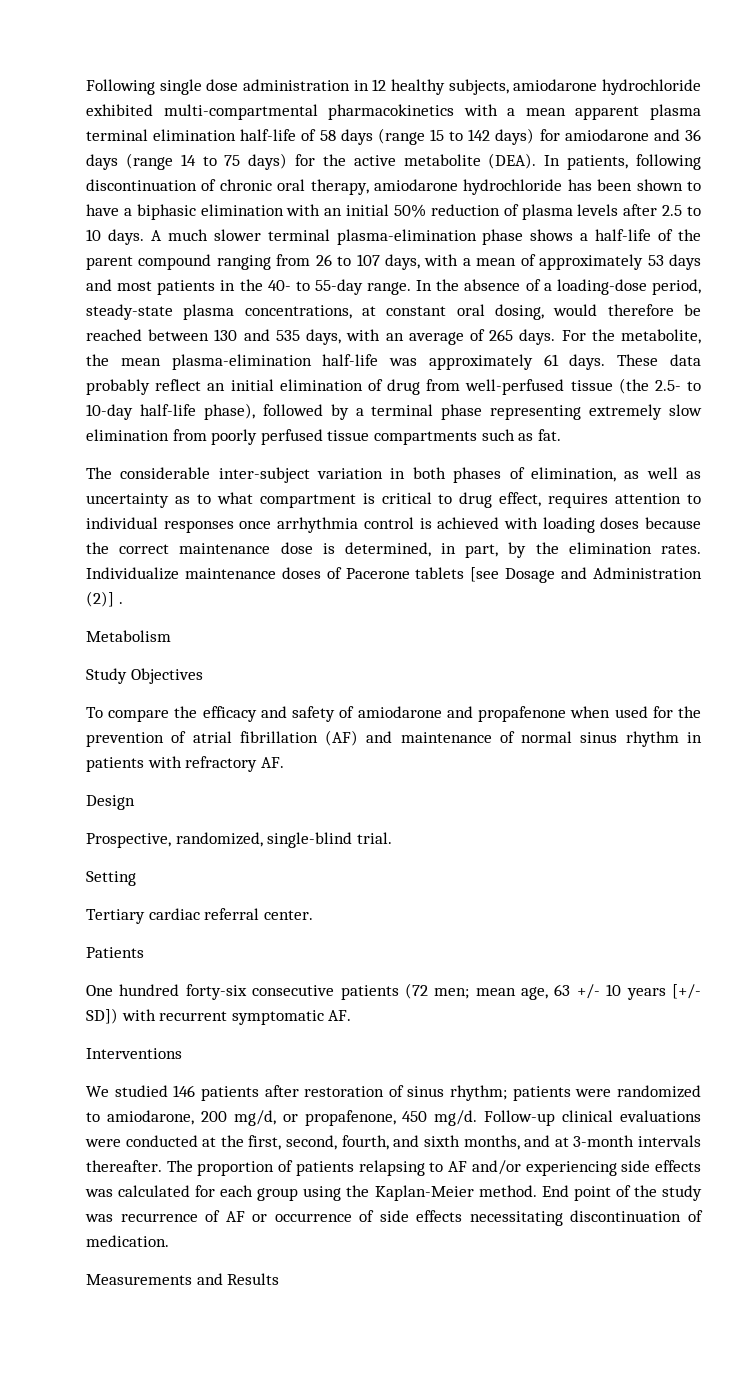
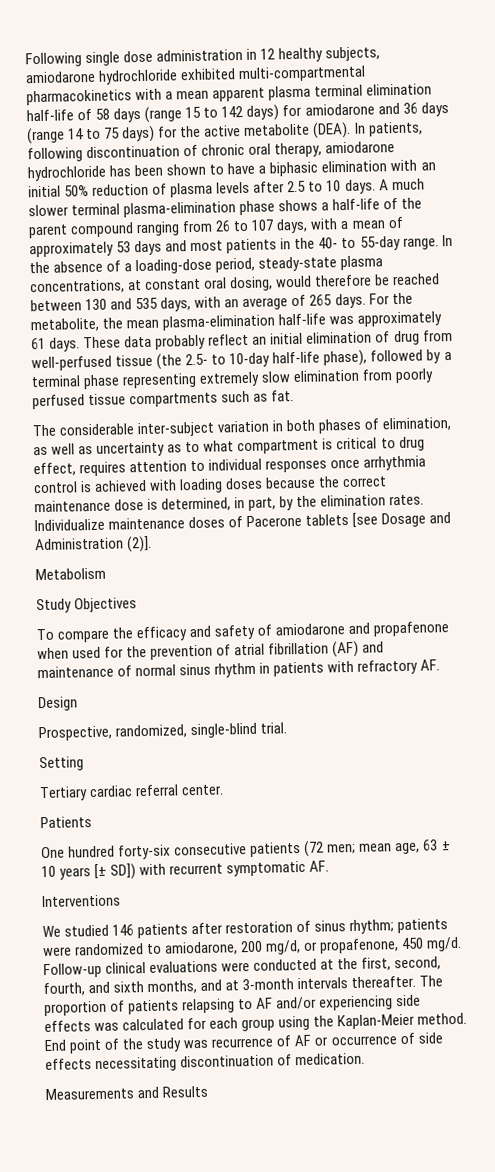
[86,591,123,607] (2)] . -> [127,535,153,553] (2)].
[576,984,600,999] +/- -> [441,841,451,851] ±
[671,984,701,999] [+/- -> [94,863,108,880] [±

